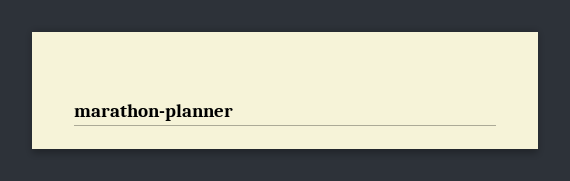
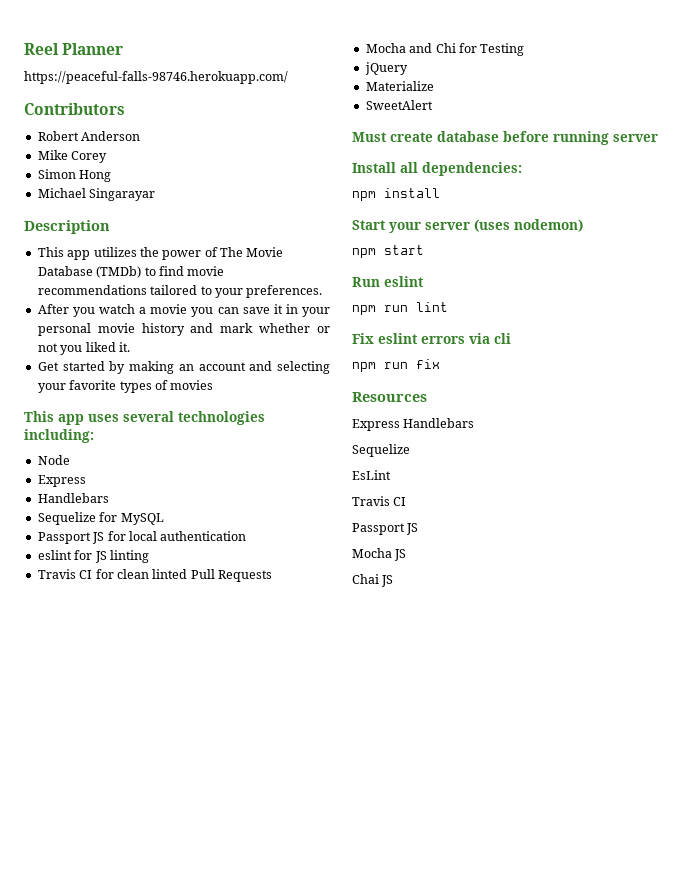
[74,104,233,121] marathon-planner -> [24,43,124,55] [24,71,288,84] [24,103,125,115] [37,131,141,141] [37,150,108,163] [37,169,112,182] [37,188,156,201] [24,220,110,234] [37,247,284,260] [37,266,225,278] [37,285,323,298] [37,304,330,317] [37,323,330,336] [37,342,130,355] [37,361,330,374] [37,380,214,393] [24,411,265,425] [24,429,94,443] [37,455,70,465] [37,475,86,487] [37,493,109,503] [37,512,164,525] [37,531,247,544] [37,550,149,563] [37,569,272,582] [365,43,525,56] [364,62,408,75] [365,81,434,91] [365,100,433,110] [352,131,658,145] [352,162,522,176] [352,188,440,201] [352,219,583,233] [352,245,424,258] [352,276,424,287] [352,302,448,315] [352,333,511,344] [352,359,440,372] [352,392,427,402] [352,418,475,431] [352,444,410,457] [352,470,391,480] [352,496,407,506] [352,523,419,535] [352,548,407,561] [352,574,394,587] Reel Planner // https://peaceful-falls-98746.herokuapp.com/ // Contributors // Robert Anderson // Mike Corey // Simon Hong // Michael Singarayar // Description // This app utilizes the power of The Movie Database (TMDb) to find movie recommendations tailored to your preferences. // After you watch a movie you can save it in your personal movie history and mark whether or not you liked it. // Get started by making an account and selecting your favorite types of movies // This app uses several technologies including: // Node // Express // Handlebars // Sequelize for MySQL // Passport JS for local authentication // eslint for JS linting // Travis CI for clean linted Pull Requests // Mocha and Chi for Testing // jQuery // Materialize // SweetAlert // Must create database before running server // Install all dependencies: // npm install // Start your server (uses nodemon) // npm start // Run eslint // npm run lint // Fix eslint errors via cli // npm run fix // Resources // Express Handlebars // Sequelize // EsLint // Travis CI // Passport JS // Mocha JS // Chai JS

